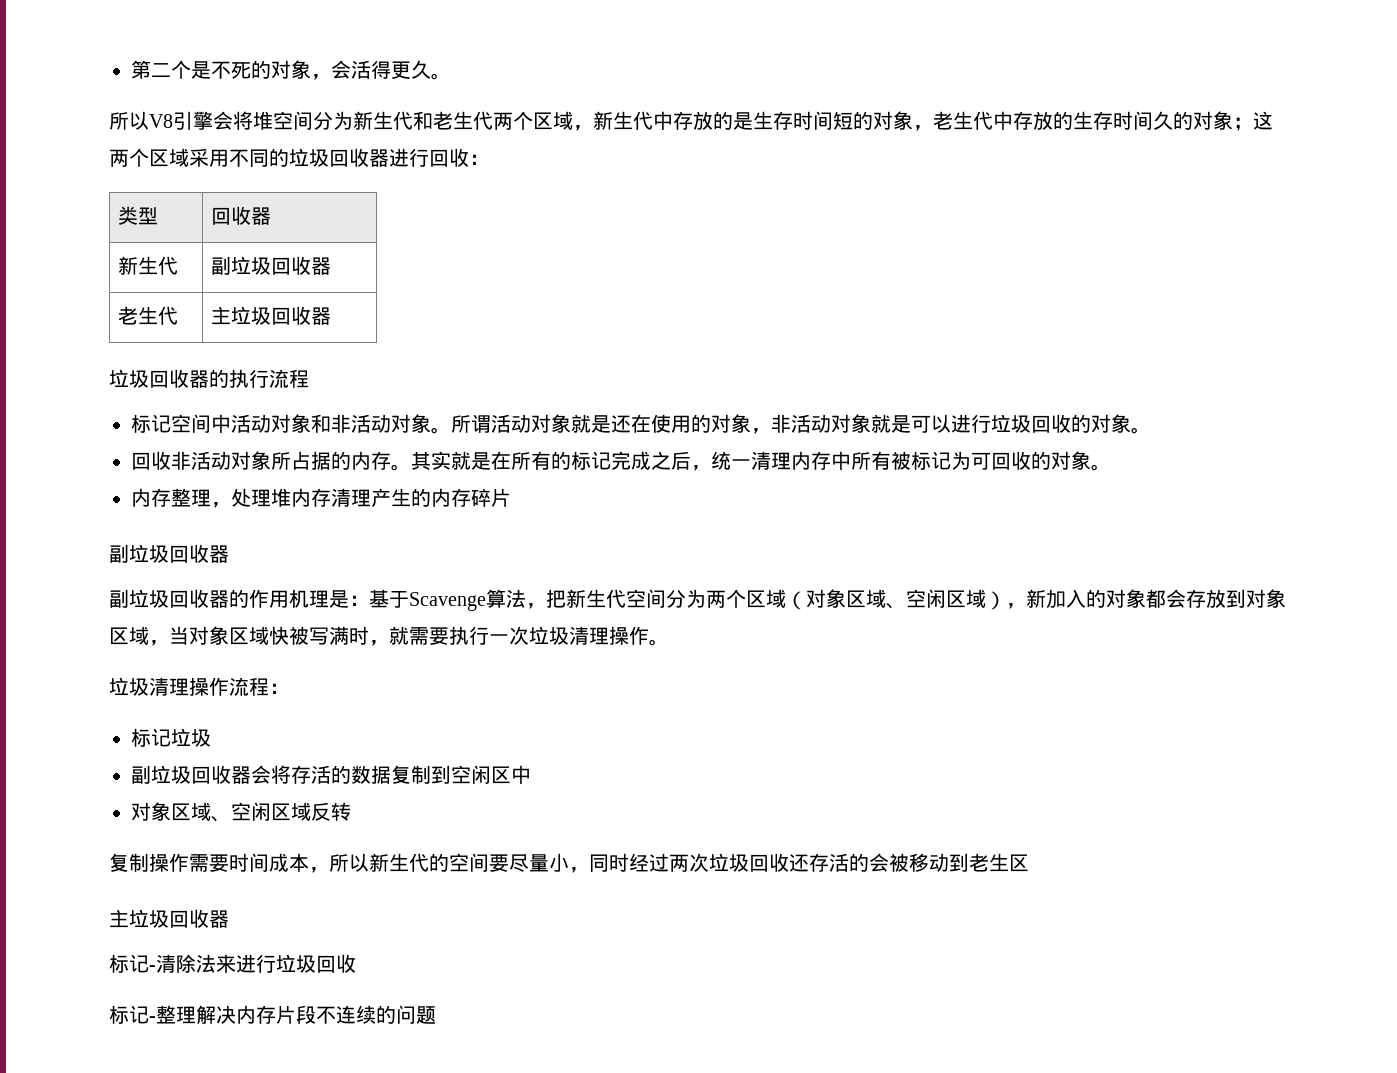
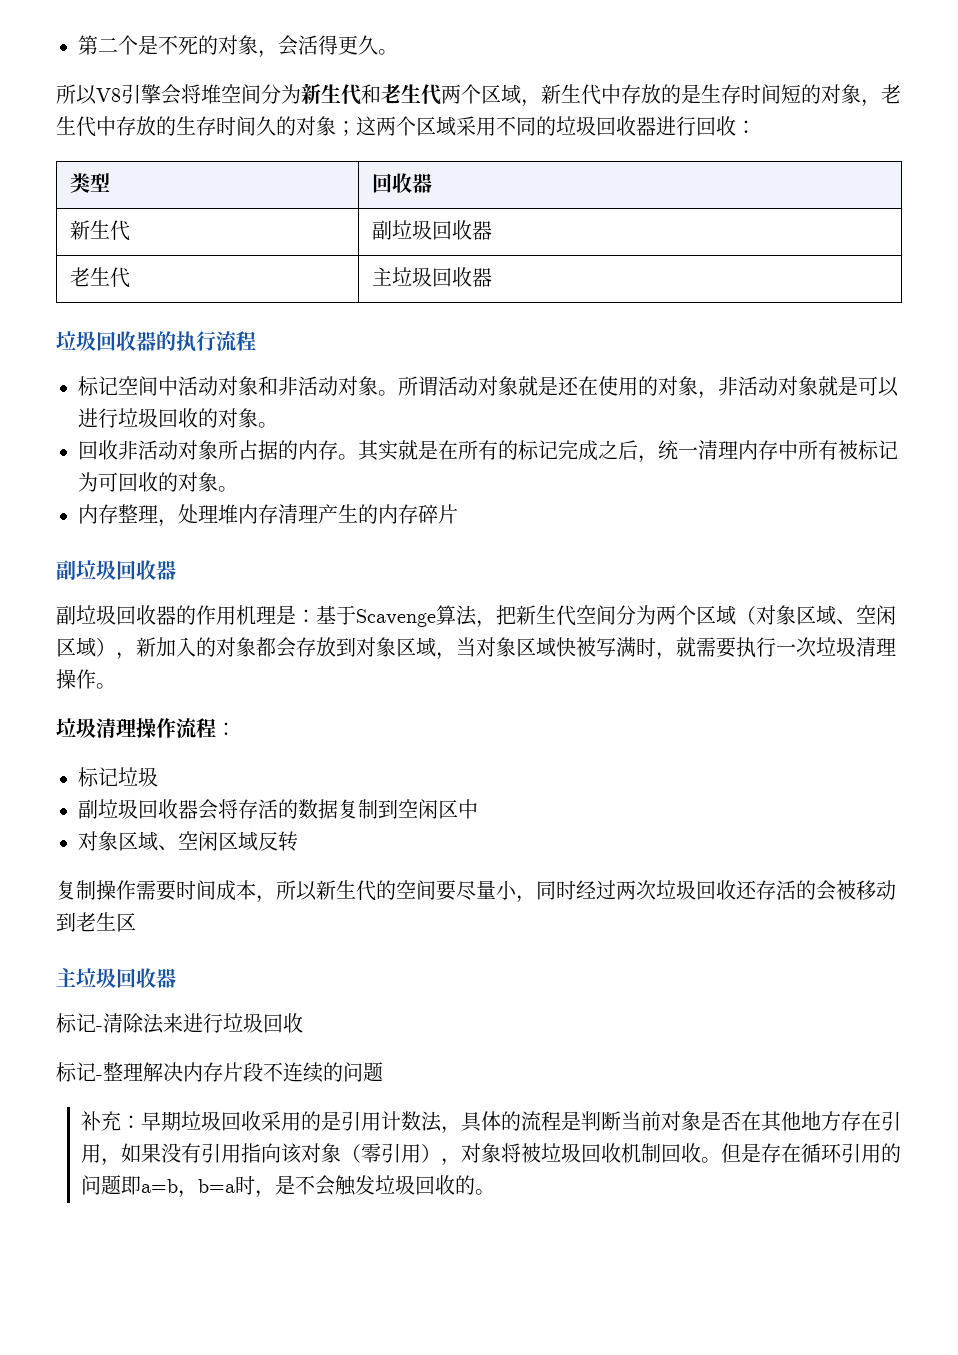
(436, 1015) none -> [81,1111,902,1134] [81,1143,902,1166] [81,1175,496,1198] // 补充：早期垃圾回收采用的是引用计数法，具体的流程是判断当前对象是否在其他地方存在引用，如果没有引用指向该对象（零引用），对象将被垃圾回收机制回收。但是存在循环引用的问题即a=b，b=a时，是不会触发垃圾回收的。

